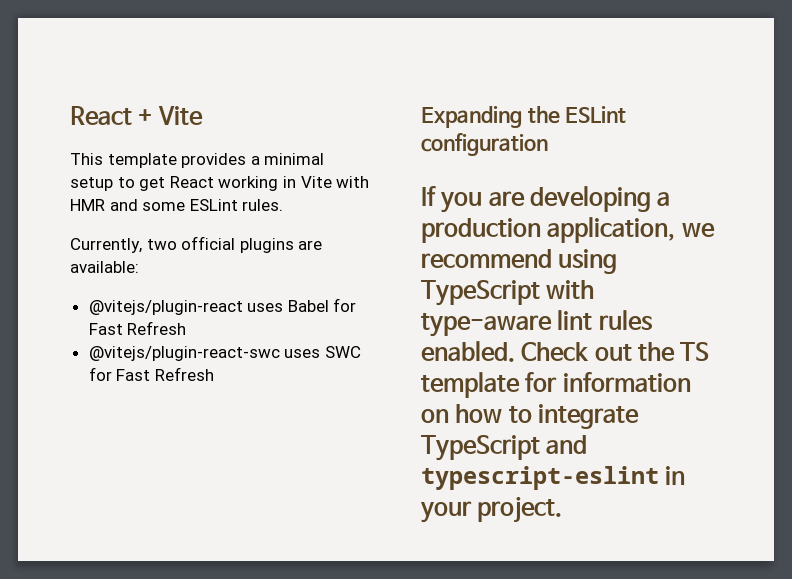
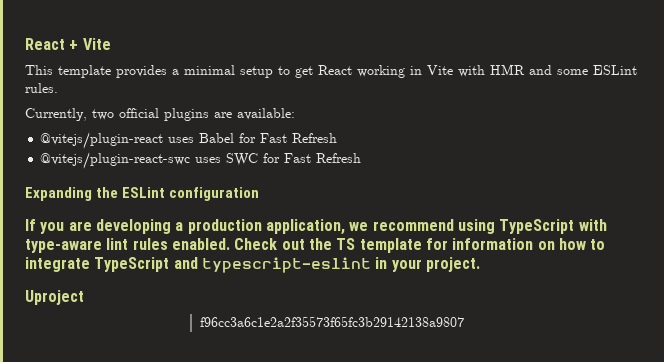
(563, 509) none -> [25,290,84,305] [199,316,464,327] // Uproject // f96cc3a6c1e2a2f35573f65fc3b29142138a9807

